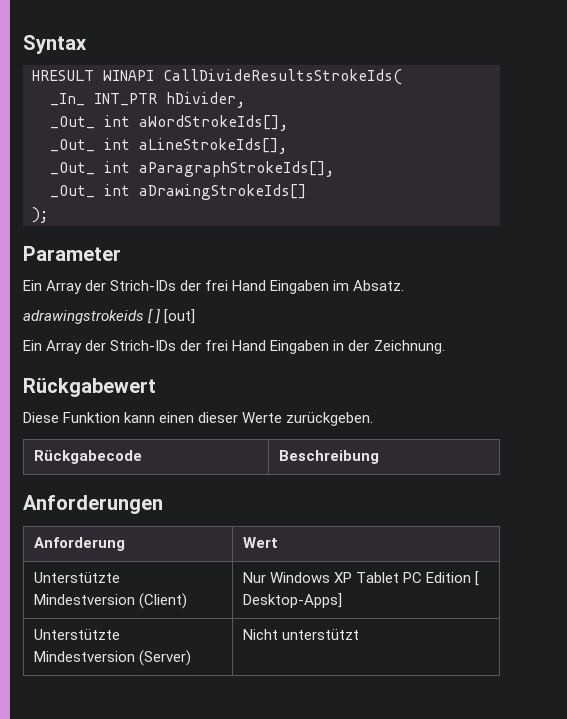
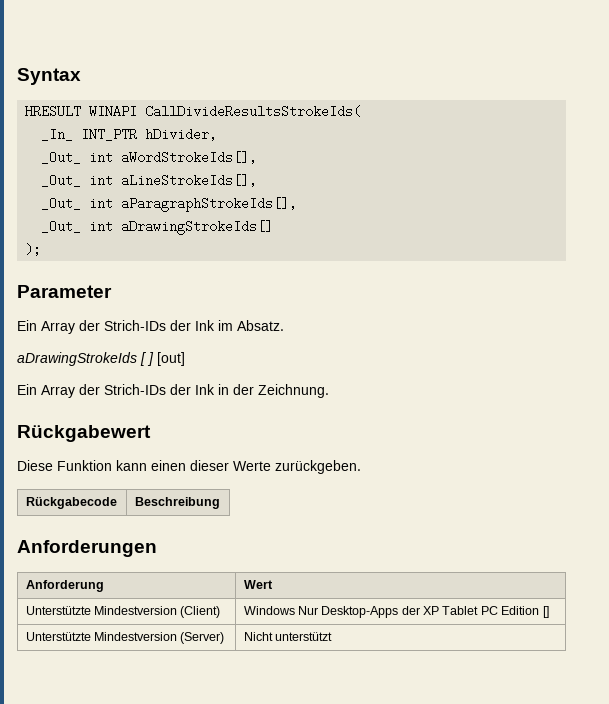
[205,280,330,294] frei Hand Eingaben -> [195,320,215,331] Ink
[23,310,144,324] adrawingstrokeids -> [17,352,137,366] aDrawingStrokeIds
[205,340,330,354] frei Hand Eingaben -> [195,384,215,395] Ink
[242,572,330,583] Nur Windows -> [243,606,420,618] Windows Nur Desktop-Apps der
[474,571,479,586] [242,593,342,608] [ Desktop-Apps] -> [542,606,549,618] []

